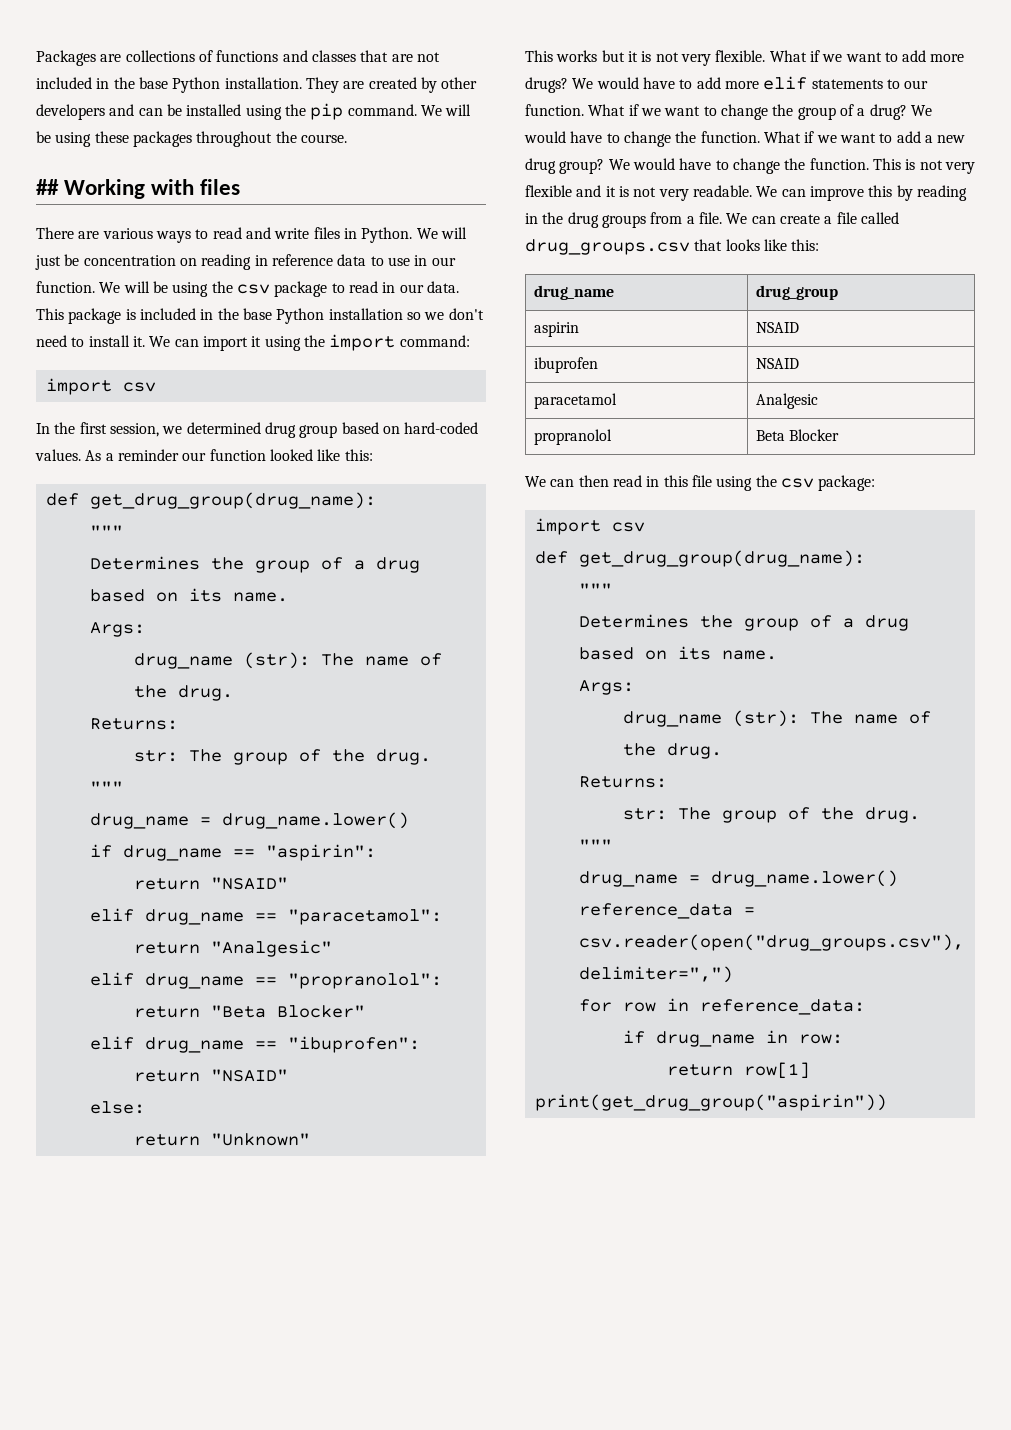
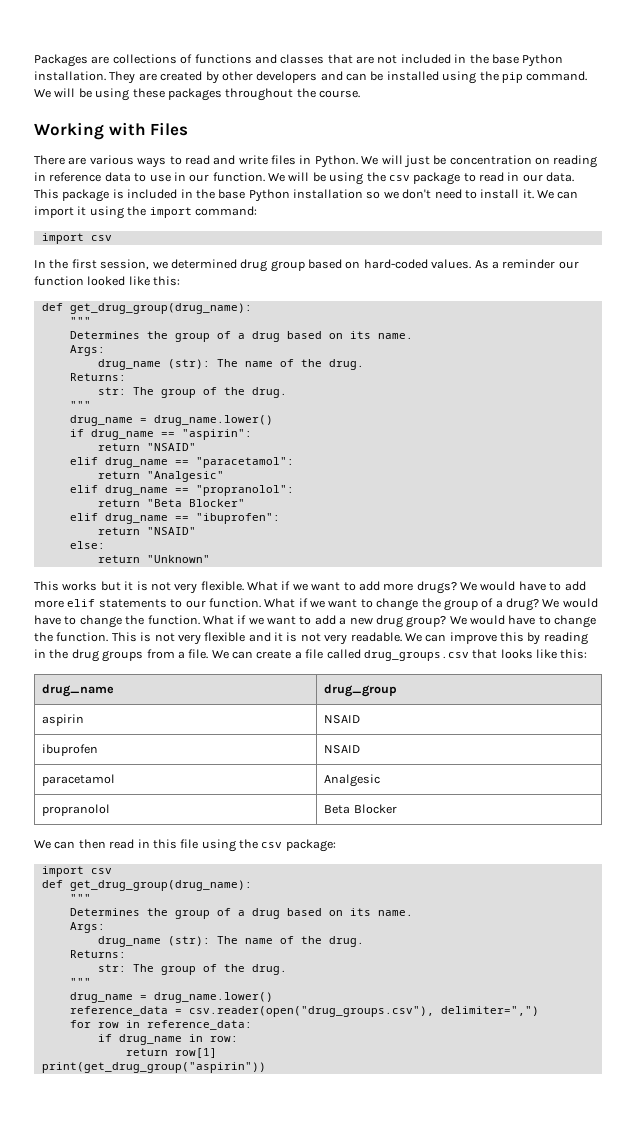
[36,179,59,195] ## -> (360, 94) none
[200,179,241,195] files -> [150,122,189,136] Files

